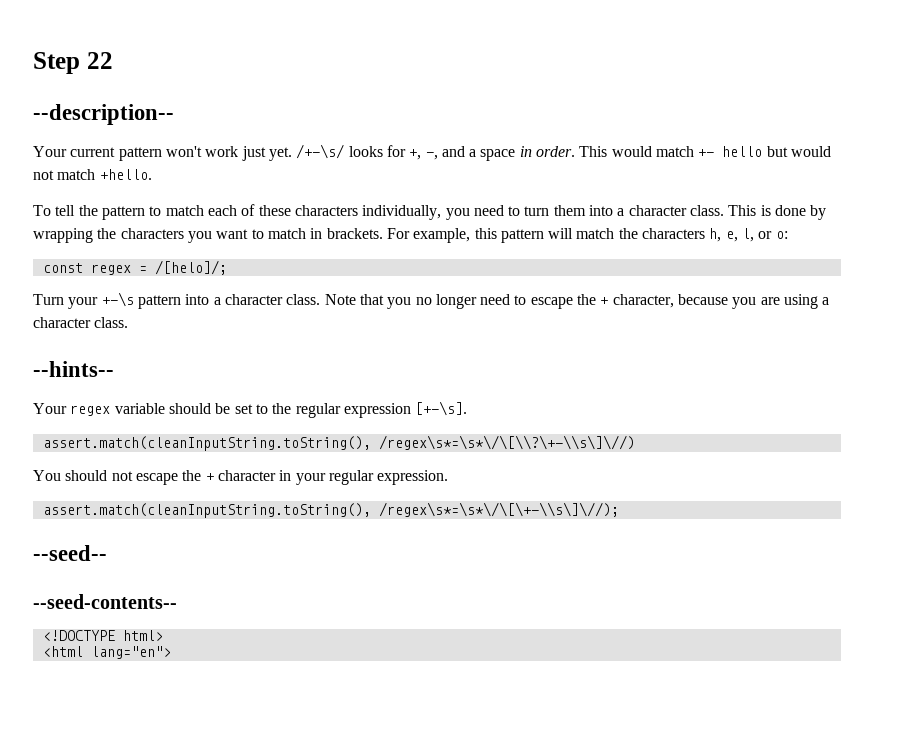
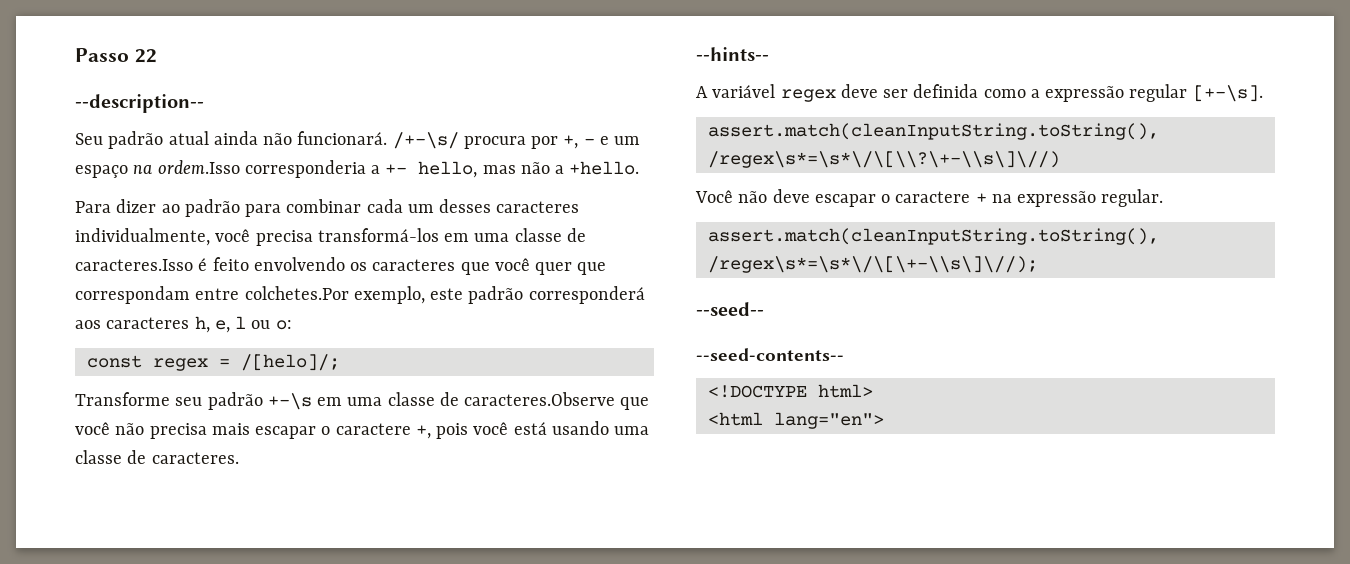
[33,52,80,74] Step -> [75,48,129,62] Passo
[33,144,832,161] [33,169,152,180] [33,204,827,220] [33,228,773,243] Your current pattern won't work just yet. /+-\s/ looks for +, -, and a space in order. This would match +- hello but would not match +hello. // To tell the pattern to match each of these characters individually, you need to turn them into a character class. This is done by wrapping the characters you want to match in brackets. For example, this pattern will match the characters h, e, l, or -> [75,131,641,149] [75,160,640,178] [75,199,580,217] [75,228,586,246] [75,257,607,275] [75,286,645,304] [75,316,271,333] Seu padrão atual ainda não funcionará. /+-\s/ procura por +, - e um espaço na ordem.Isso corresponderia a +- hello, mas não a +hello. // Para dizer ao padrão para combinar cada um desses caracteres individualmente, você precisa transformá-los em uma classe de caracteres.Isso é feito envolvendo os caracteres que você quer que correspondam entre colchetes.Por exemplo, este padrão corresponderá aos caracteres h, e, l ou
[33,292,830,309] [33,317,129,328] [33,361,114,377] [33,401,468,418] [42,435,635,451] [33,470,449,485] Turn your +-\s pattern into a character class. Note that you no longer need to escape the + character, because you are using a character class. // --hints-- // Your regex variable should be set to the regular expression [+-\s]. // assert.match(cleanInputString.toString(), /regex\s*=\s*\/\[\\?\+-\\s\]\//) // You should not escape the + character in your regular expression. -> [75,392,650,410] [75,421,650,439] [75,450,239,464] [696,47,769,61] [696,84,1263,102] [707,123,1159,140] [707,151,1060,168] [695,189,1164,207] Transforme seu padrão +-\s em uma classe de caracteres.Observe que você não precisa mais escapar o caractere +, pois você está usando uma classe de caracteres. // --hints-- // A variável regex deve ser definida como a expressão regular [+-\s]. // assert.match(cleanInputString.toString(), /regex\s*=\s*\/\[\\?\+-\\s\]\//) // Você não deve escapar o caractere + na expressão regular.

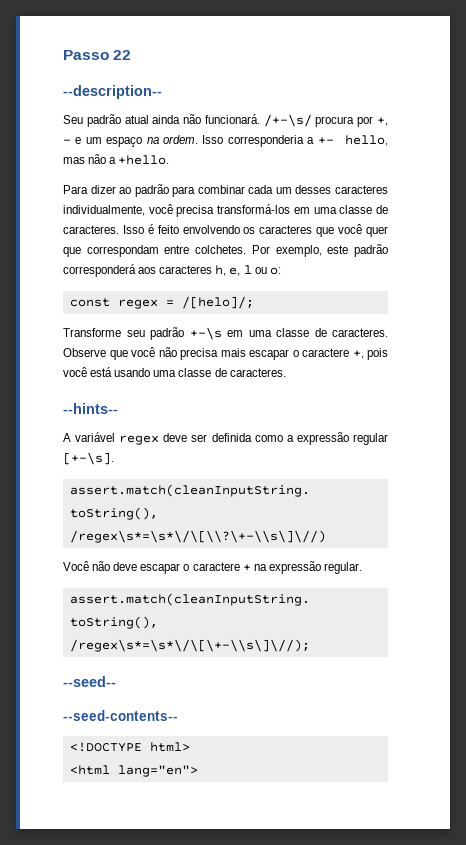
[157,160,240,174] ordem.Isso -> [163,135,224,144] ordem. Isso
[75,259,193,271] caracteres.Isso -> [63,225,144,234] caracteres. Isso
[244,286,349,300] colchetes.Por -> [195,245,270,254] colchetes. Por
[464,392,616,406] caracteres.Observe -> [332,328,388,337] [63,348,106,357] caracteres. Observe

